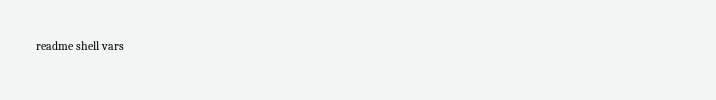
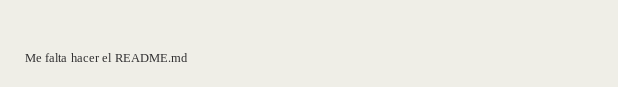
[36,41,125,50] readme shell vars -> [25,53,188,62] Me falta hacer el README.md

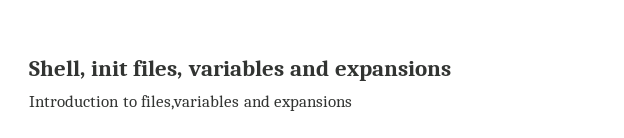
[25,53,188,62] Me falta hacer el README.md -> [29,60,452,81] [29,95,353,111] Shell, init files, variables and expansions // Introduction to files,variables and expansions

